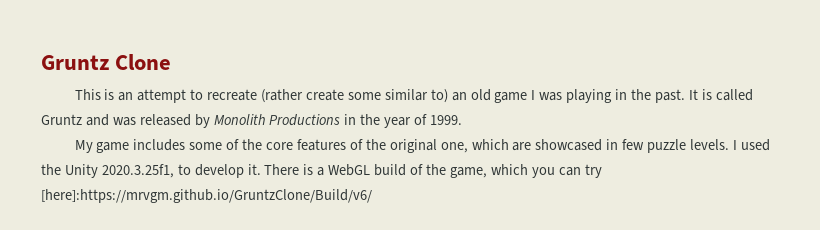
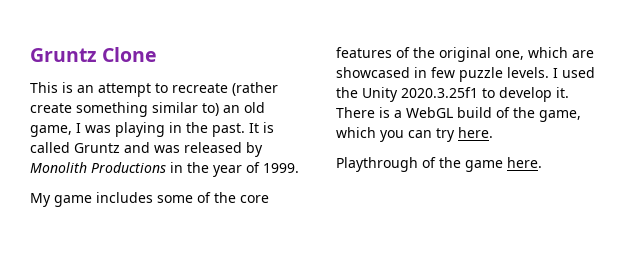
[347,92,381,100] some -> [76,102,148,117] something
[494,92,528,103] game -> [30,125,72,137] game,
[101,164,174,178] 2020.3.25f1, -> [401,87,478,98] 2020.3.25f1
[41,189,372,203] [here]:https://mrvgm.github.io/GruntzClone/Build/v6/ -> [458,127,493,138] [336,157,542,172] here. // Playthrough of the game here.

